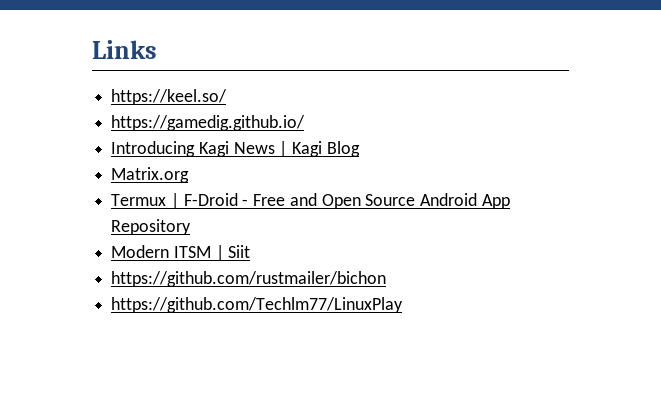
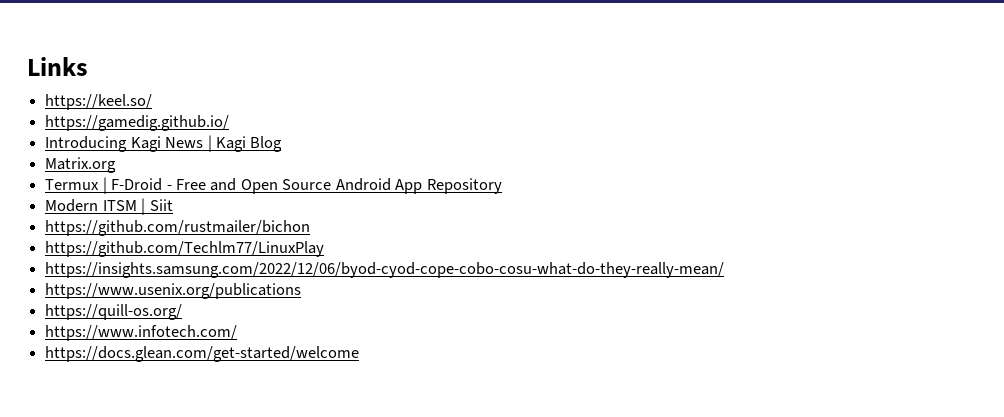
(404, 305) none -> [45,262,725,278] [45,283,302,299] [45,304,183,320] [45,325,238,341] [45,346,360,362] // https://insights.samsung.com/2022/12/06/byod-cyod-cope-cobo-cosu-what-do-they-really-mean/ // https://www.usenix.org/publications // https://quill-os.org/ // https://www.infotech.com/ // https://docs.glean.com/get-started/welcome

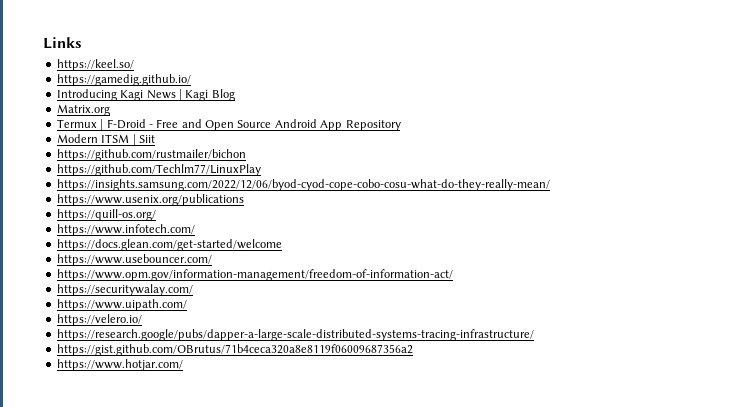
(360, 354) none -> [56,254,212,266] [56,269,453,281] [56,284,193,296] [56,299,187,311] [56,314,142,326] [56,329,534,341] [56,344,413,356] [56,359,183,371] // https://www.usebouncer.com/ // https://www.opm.gov/information-management/freedom-of-information-act/ // https://securitywalay.com/ // https://www.uipath.com/ // https://velero.io/ // https://research.google/pubs/dapper-a-large-scale-distributed-systems-tracing-infrastructure/ // https://gist.github.com/OBrutus/71b4ceca320a8e8119f06009687356a2 // https://www.hotjar.com/

